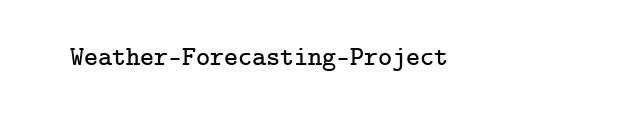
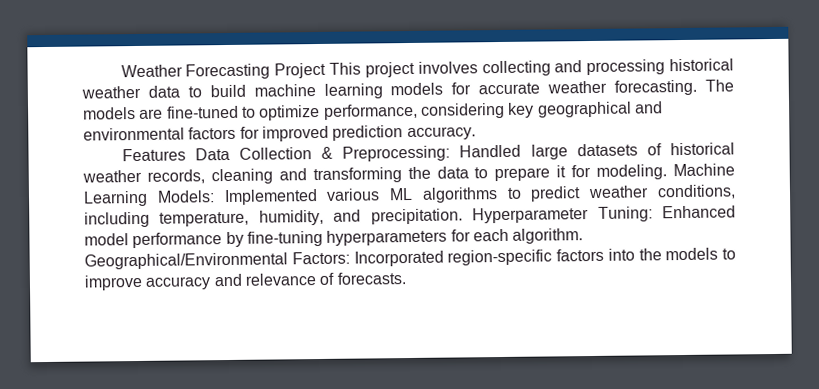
[70,48,448,71] Weather-Forecasting-Project -> [120,58,734,80] [81,79,734,99] [83,101,663,121] [83,125,476,142] [121,142,735,162] [82,163,736,185] [83,184,736,207] [84,205,736,228] [84,228,584,249] [84,247,736,270] [84,272,406,291] Weather Forecasting Project This project involves collecting and processing historical weather data to build machine learning models for accurate weather forecasting. The models are fine-tuned to optimize performance, considering key geographical and environmental factors for improved prediction accuracy. // Features Data Collection & Preprocessing: Handled large datasets of historical weather records, cleaning and transforming the data to prepare it for modeling. Machine Learning Models: Implemented various ML algorithms to predict weather conditions, including temperature, humidity, and precipitation. Hyperparameter Tuning: Enhanced model performance by fine-tuning hyperparameters for each algorithm. Geographical/Environmental Factors: Incorporated region-specific factors into the models to improve accuracy and relevance of forecasts.

